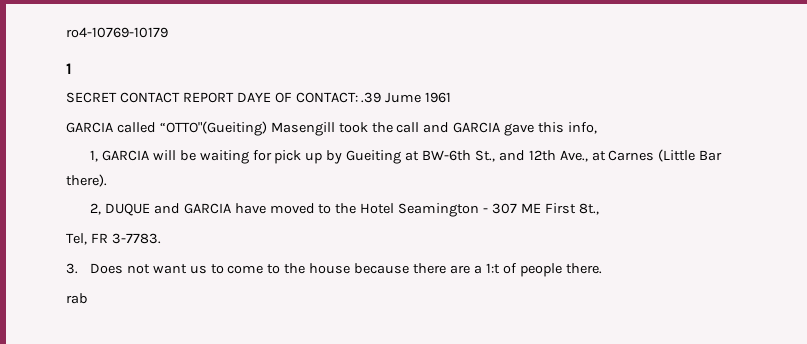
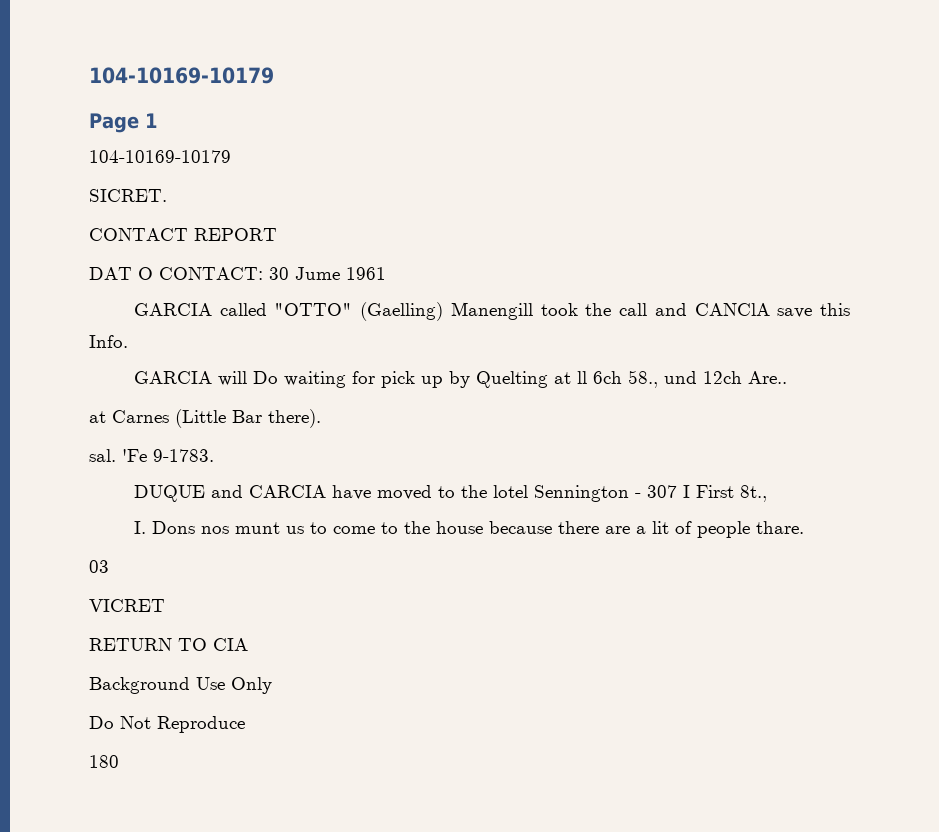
[66,27,168,38] ro4-10769-10179 // -> [89,67,274,84] [89,113,139,133] 104-10169-10179 // Page
[66,92,117,103] SECRET -> [89,150,231,163] [89,189,167,202] 104-10169-10179 // SICRET. //
[236,92,382,103] DAYE OF CONTACT: .39 -> [89,267,289,280] // DAT O CONTACT: 30
[159,121,335,136] “OTTO"(Gueiting) Masengill -> [274,302,533,321] "OTTO" (Gaelling) Manengill
[453,122,598,136] [89,150,98,162] GARCIA gave this info, // 1, -> [694,303,851,318] [89,335,128,348] CANClA save this Info. //
[179,150,196,161] be -> [252,371,278,384] Do
[346,150,588,164] Gueiting at BW-6th St., and 12th Ave., -> [475,370,787,388] Quelting at ll 6ch 58., und 12ch Are.. //
[89,203,101,215] 2, -> [89,449,214,462] sal. 'Fe 9-1783. //
[183,203,231,214] GARCIA -> [248,485,326,498] CARCIA
[360,203,480,217] Hotel Seamington -> [492,485,629,502] lotel Sennington
[520,203,541,213] ME -> [682,485,690,498] I
[66,233,161,245] [66,263,187,274] Tel, FR 3-7783. // 3. Does not want -> [133,521,280,534] I. Dons nos munt
[485,263,500,274] 1:t -> [651,521,669,534] lit
[565,263,602,274] [66,293,88,304] there. // rab -> [755,521,804,534] [89,560,109,573] [89,599,165,612] [89,638,248,651] [89,677,272,694] [89,716,245,733] [89,755,119,768] thare. // 03 // VICRET // RETURN TO CIA // Background Use Only // Do Not Reproduce // 180

